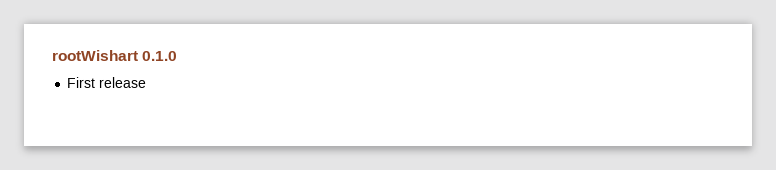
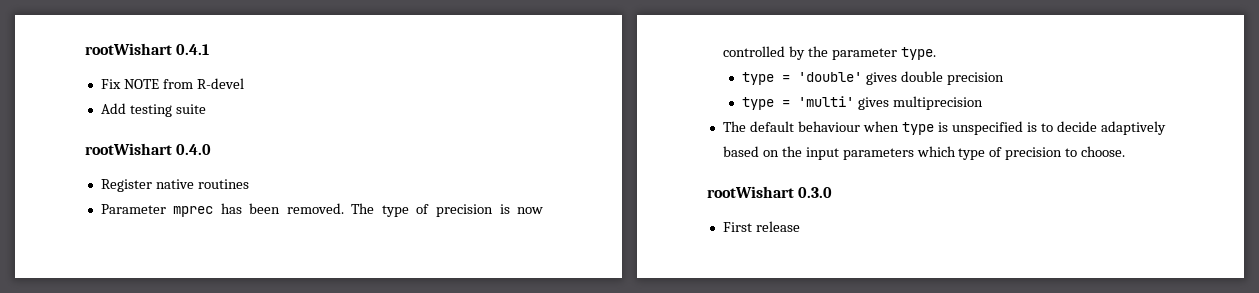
[52,50,178,61] rootWishart 0.1.0 -> [85,43,210,55] [100,78,244,89] [100,103,206,117] [85,143,212,155] [100,179,249,192] [100,203,543,217] [722,46,936,60] [742,71,1005,85] [742,96,984,110] [722,121,1166,135] [722,146,1126,160] [707,186,833,198] rootWishart 0.4.1 // Fix NOTE from R-devel // Add testing suite // rootWishart 0.4.0 // Register native routines // Parameter mprec has been removed. The type of precision is now controlled by the parameter type. // type = 'double' gives double precision // type = 'multi' gives multiprecision // The default behaviour when type is unspecified is to decide adaptively based on the input parameters which type of precision to choose. // rootWishart 0.3.0

